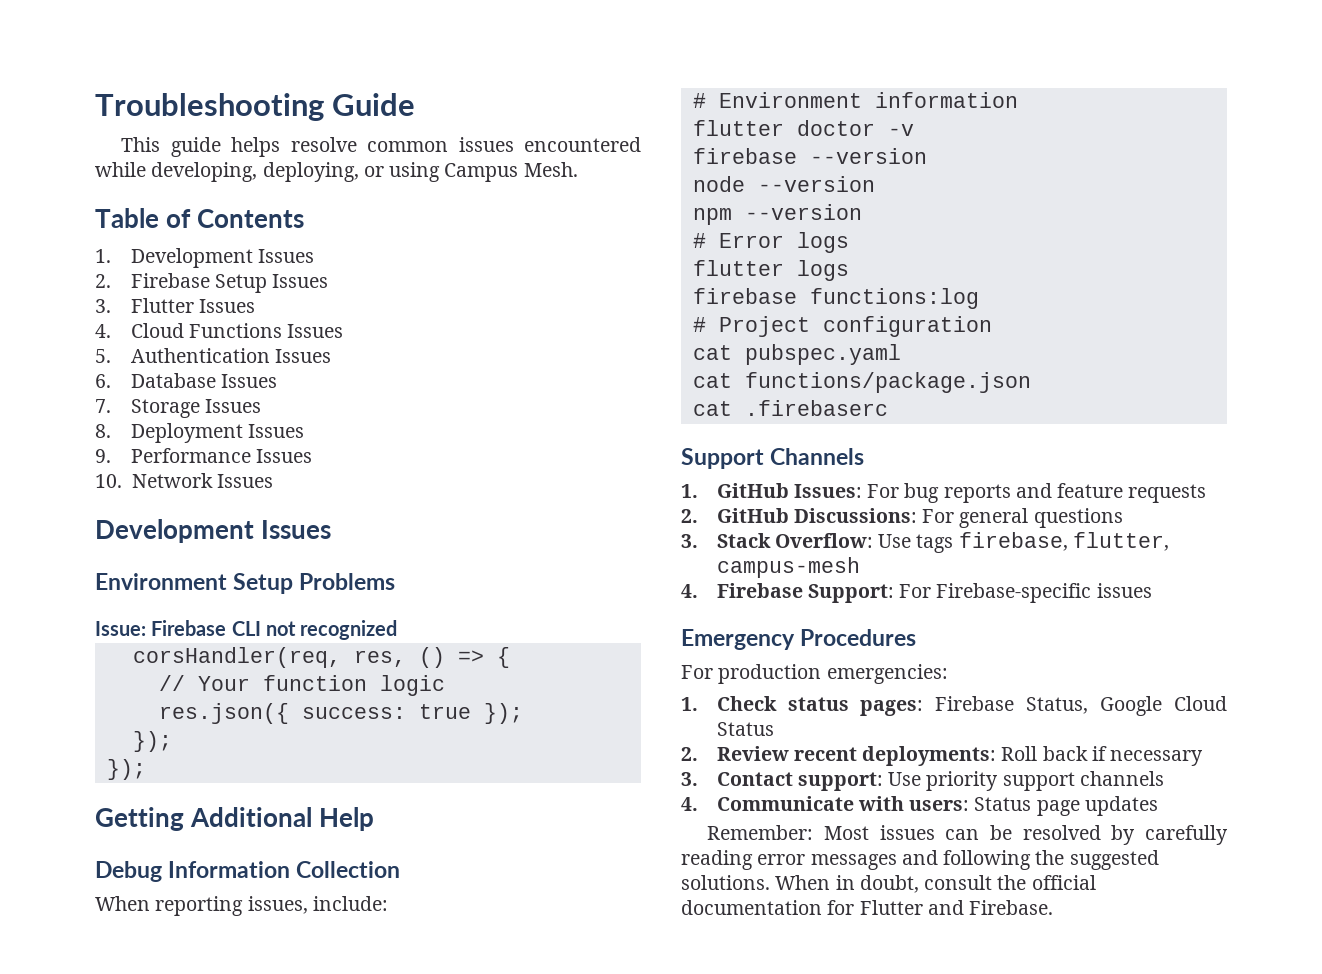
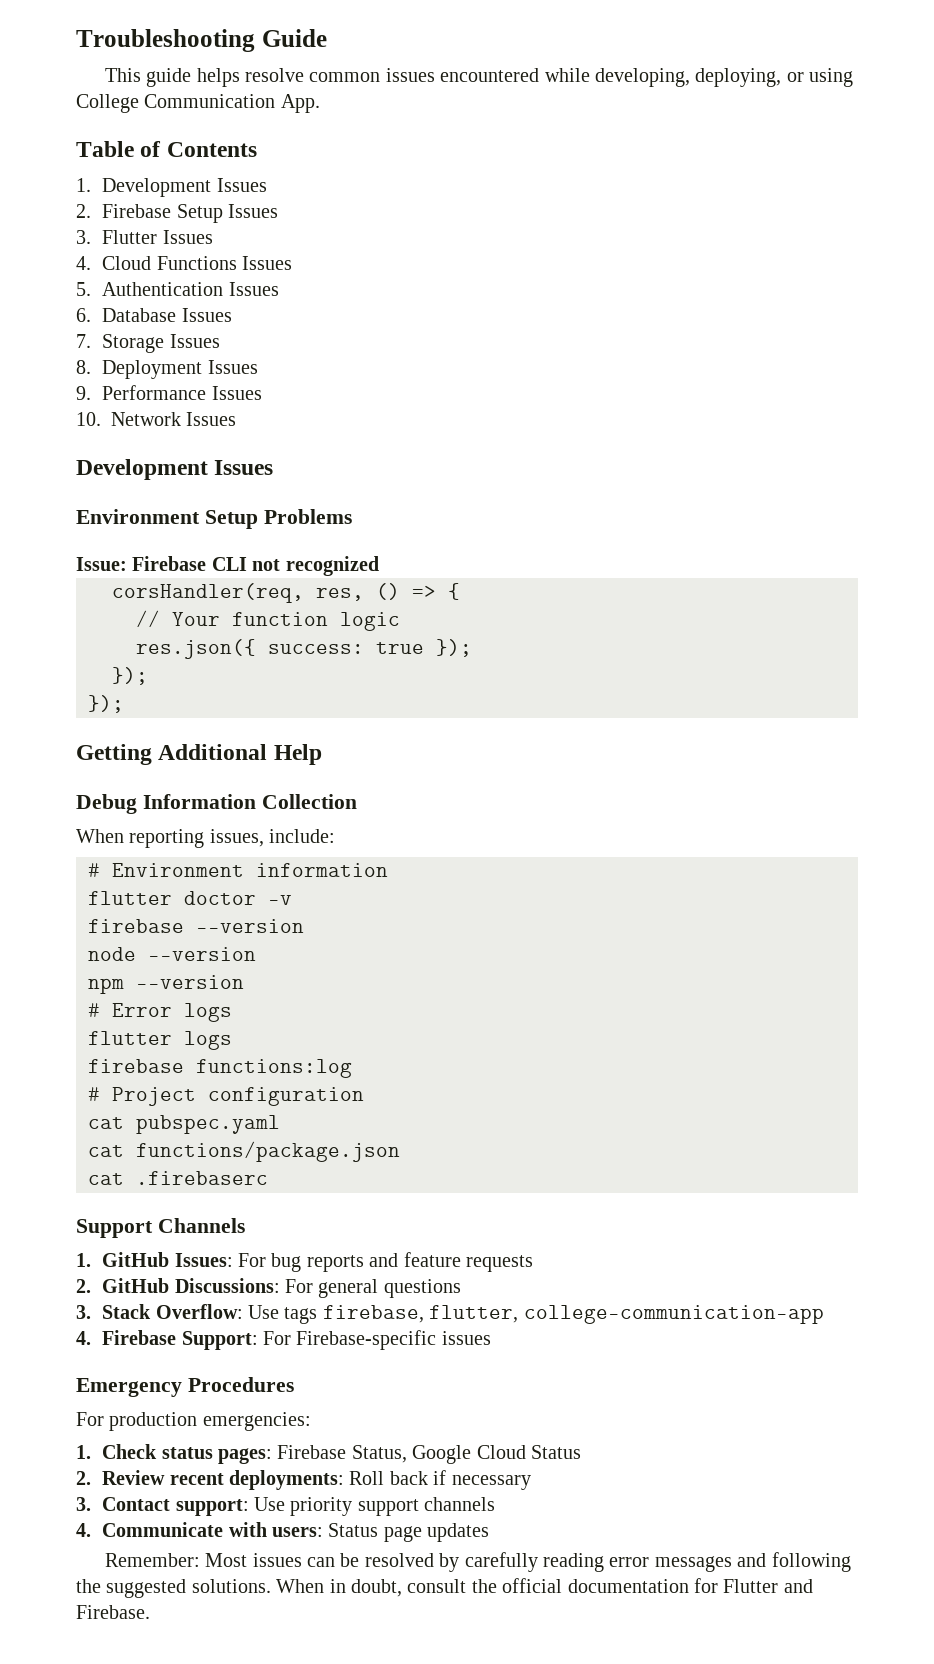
[444,162,578,182] Campus Mesh. -> [76,94,320,113] College Communication App.
[716,557,860,578] campus-mesh -> [523,1305,824,1324] college-communication-app

